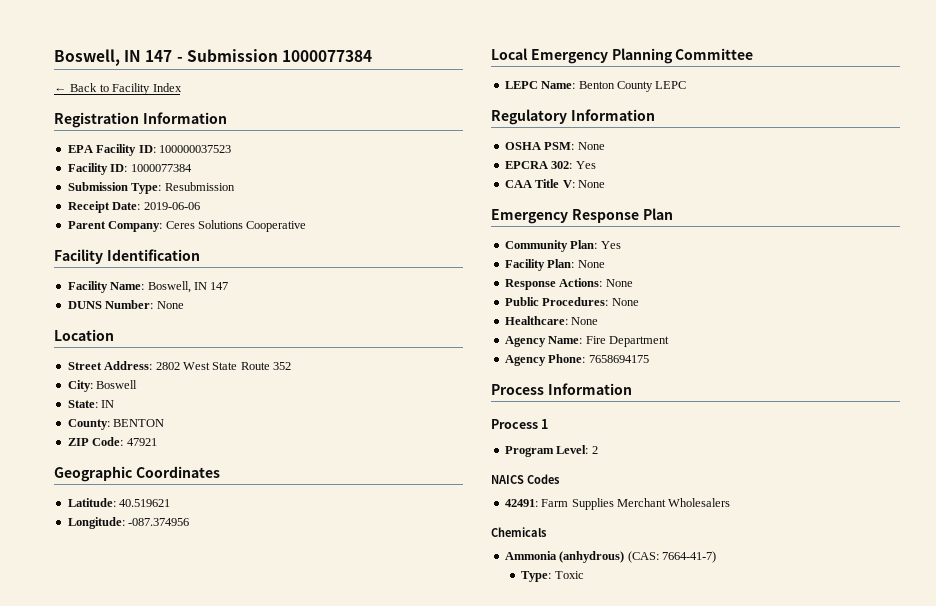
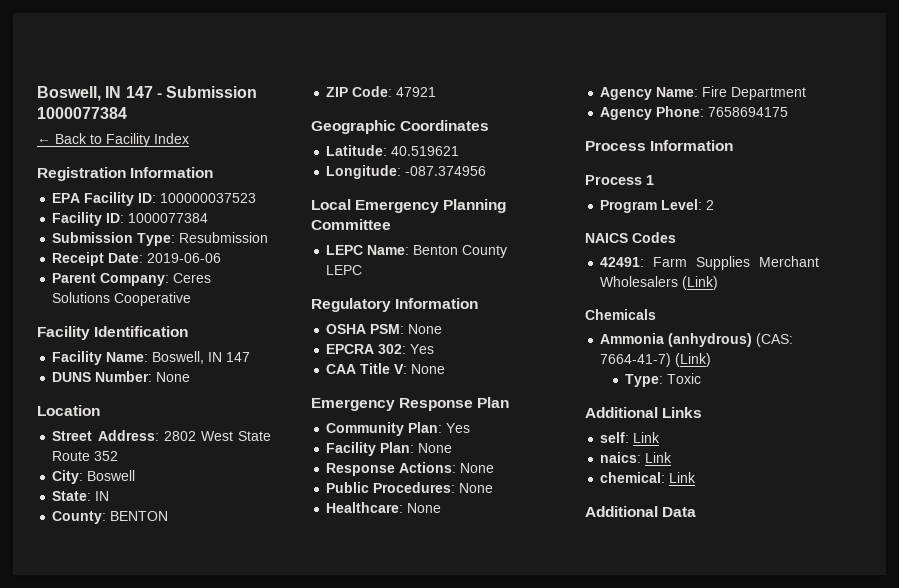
(731, 502) none -> [682,276,719,290] (Link)
(716, 557) none -> [675,353,712,367] (Link)
(584, 575) none -> [585,407,703,418] [600,432,661,443] [600,452,673,463] [600,472,697,483] [585,506,697,517] // Additional Links // self: Link // naics: Link // chemical: Link // Additional Data

